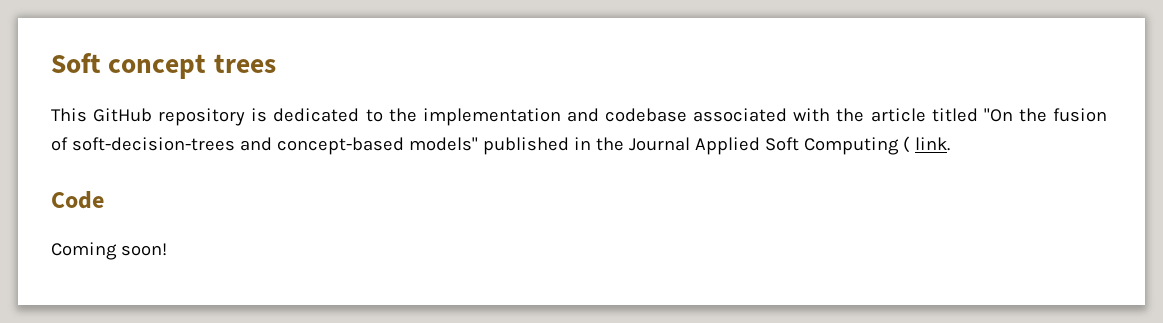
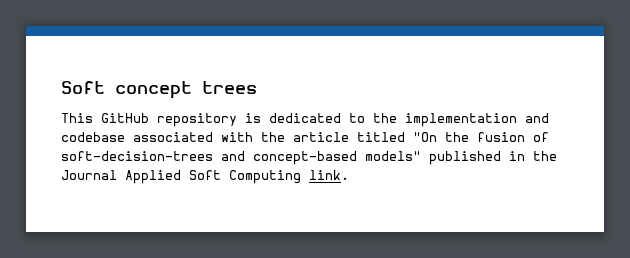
[902,136,910,153] ( -> (301, 177) none
[51,191,104,209] [51,242,167,260] // Code // Coming soon! -> (349, 175) none

